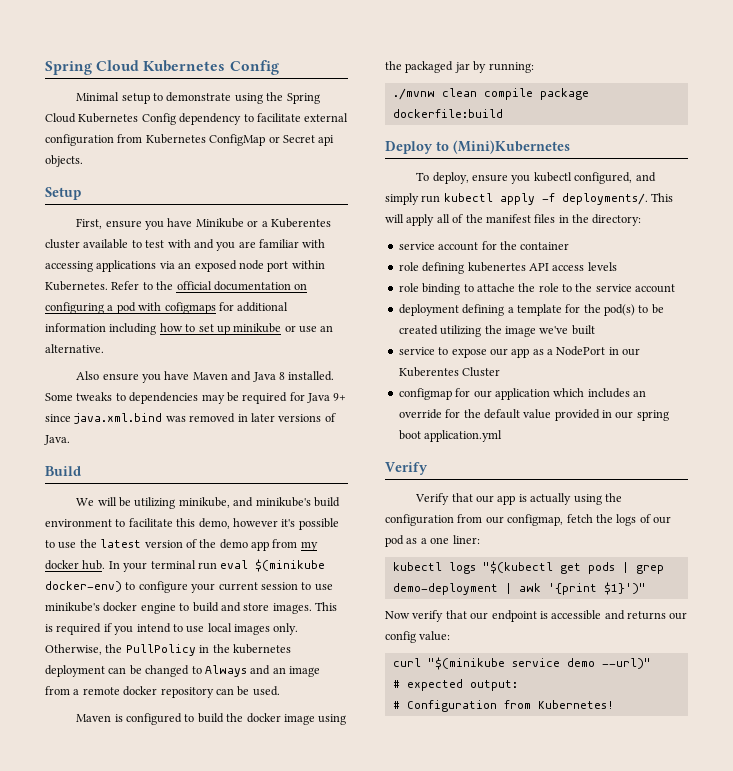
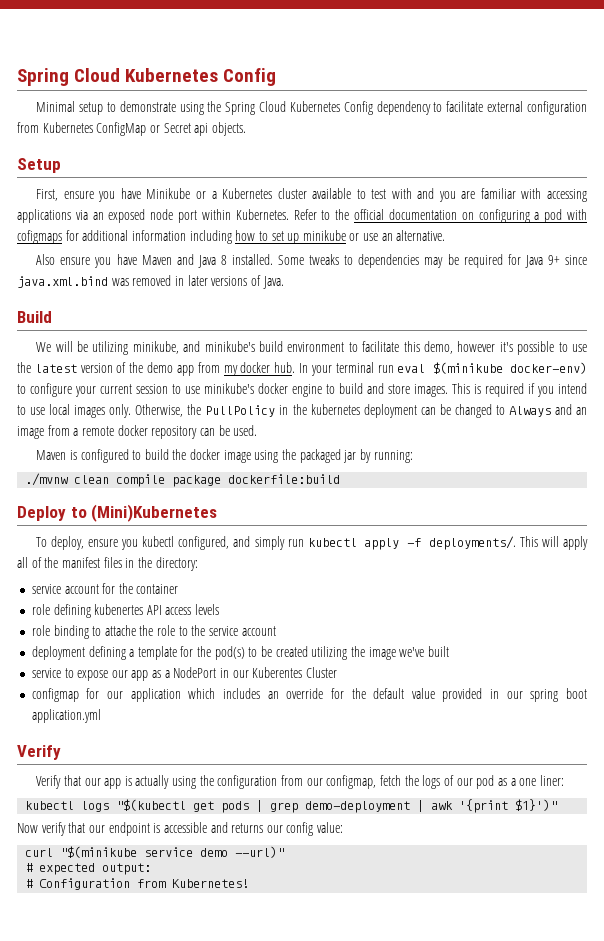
[270,218,331,228] Kuberentes -> [222,188,273,199] Kubernetes

